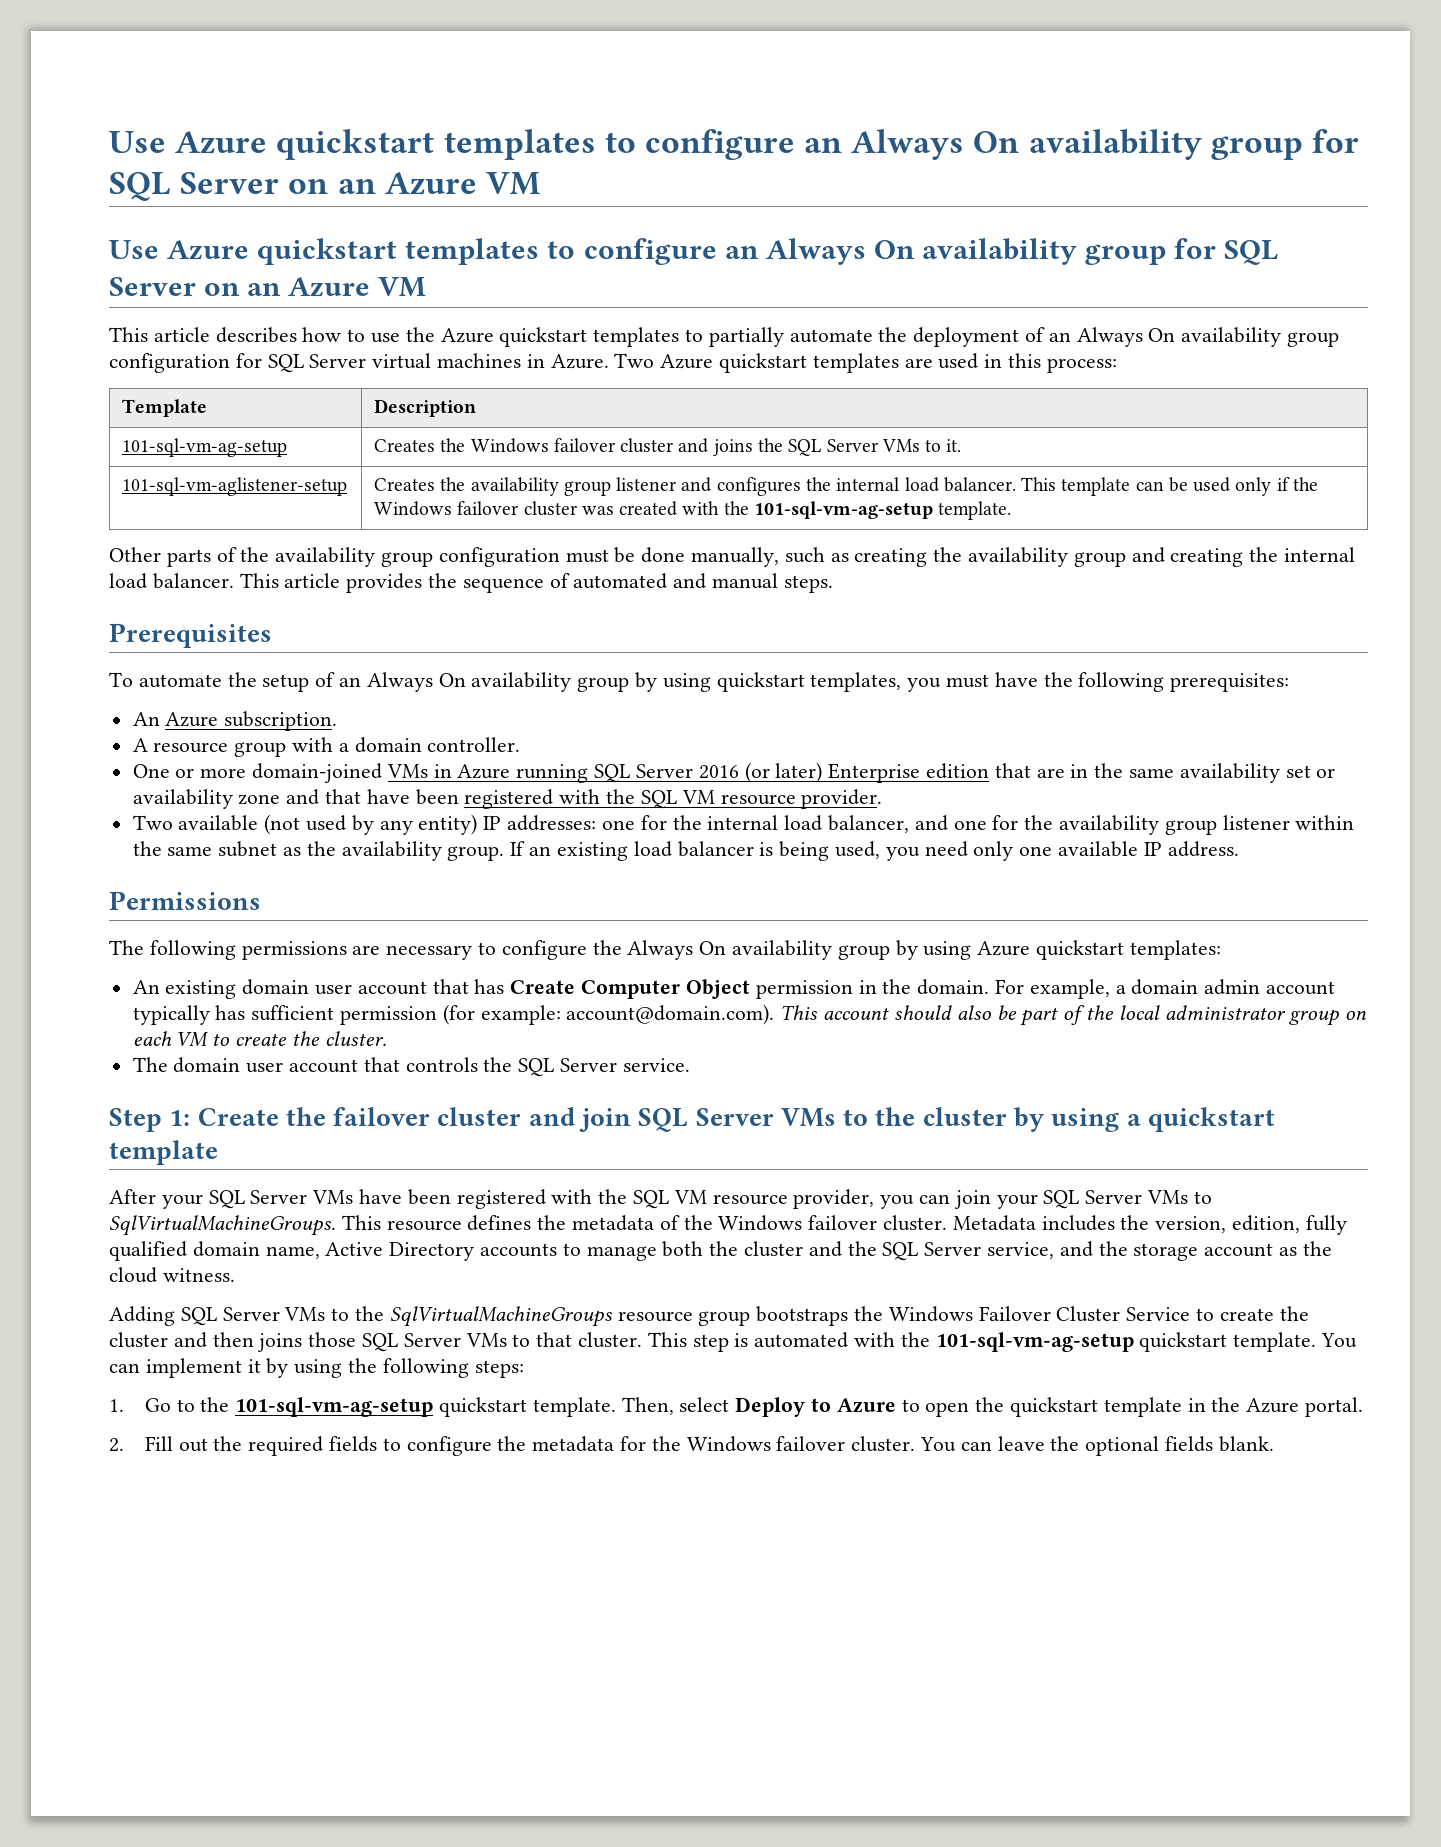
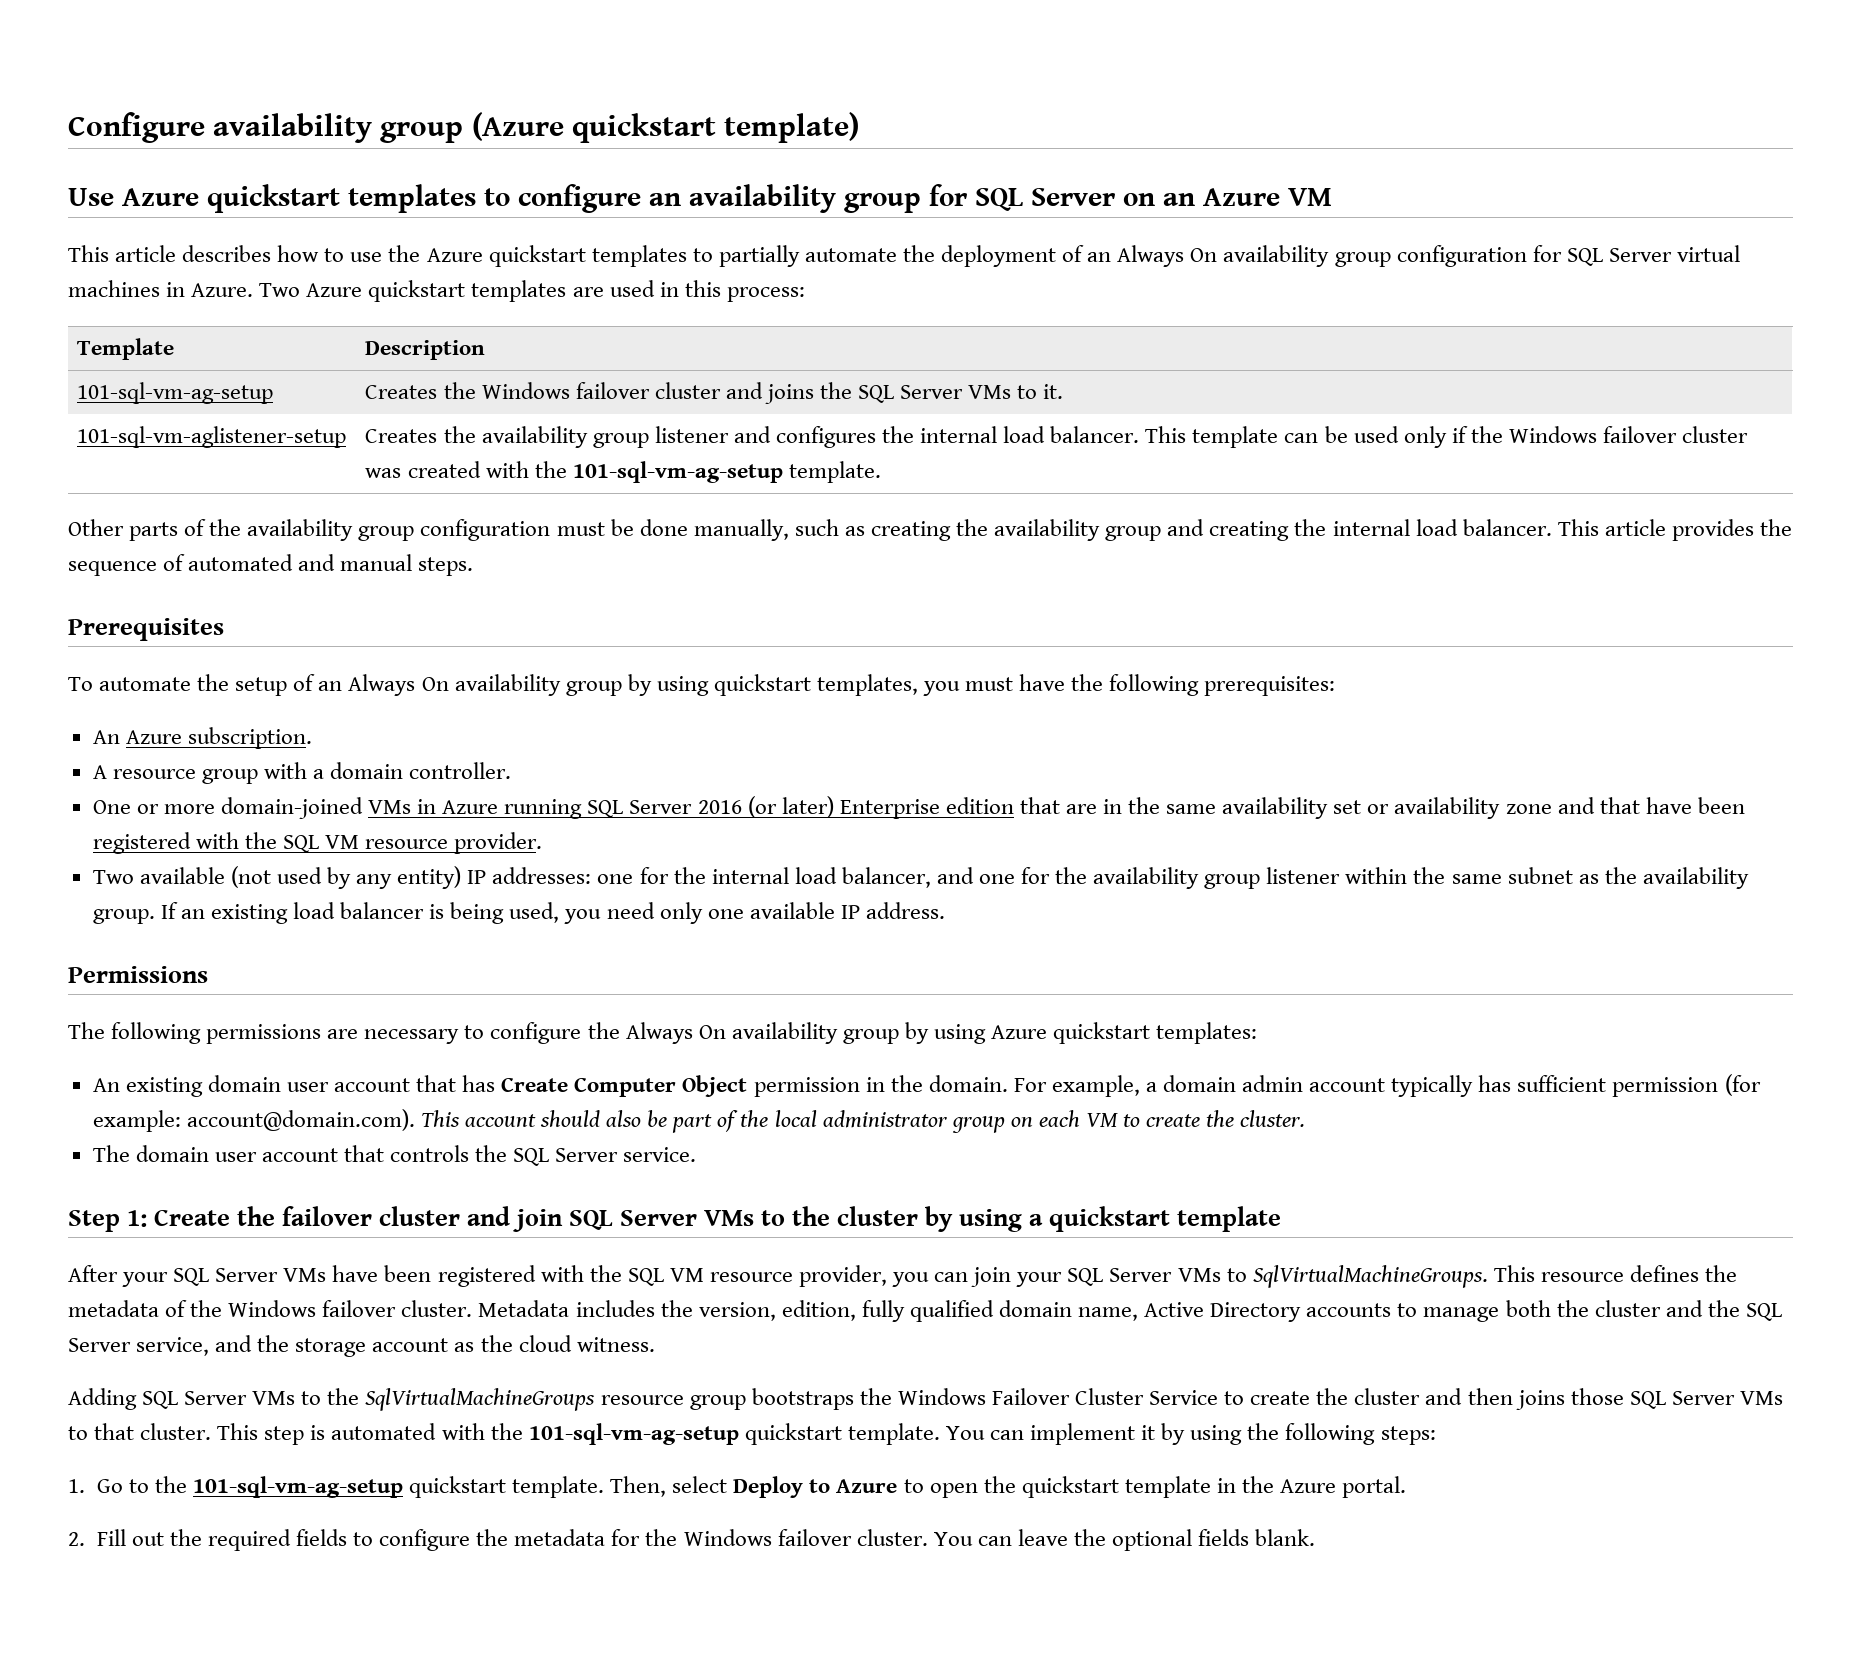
[109,129,1359,160] [109,172,541,201] [109,238,915,265] Use Azure quickstart templates to configure an Always On availability group for SQL Server on an Azure VM // Use Azure quickstart templates to configure an Always On -> [68,112,860,143] [68,184,681,213] Configure availability group (Azure quickstart template) // Use Azure quickstart templates to configure an

